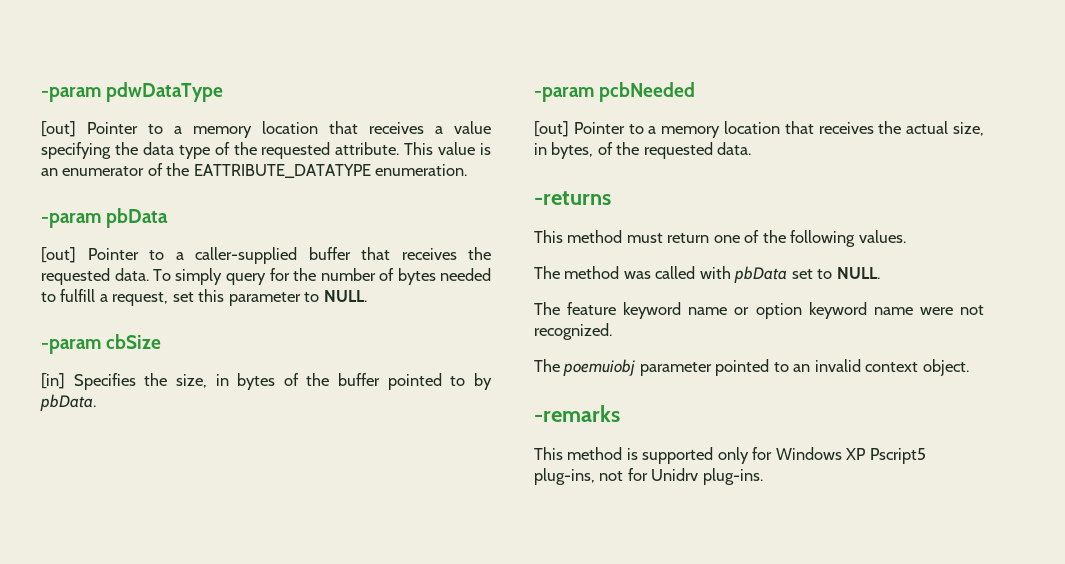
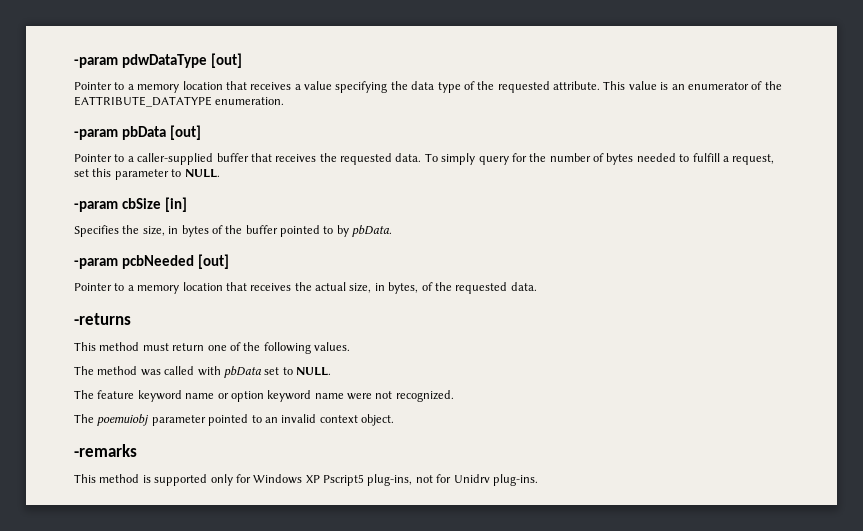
[41,121,76,137] // [out] -> [210,53,242,68] [out] //
[41,247,76,263] // [out] -> [169,125,201,140] [out] //
[41,373,65,389] // [in] -> [164,197,187,212] [in] //
[534,121,569,137] // [out] -> [197,254,229,269] [out] //

